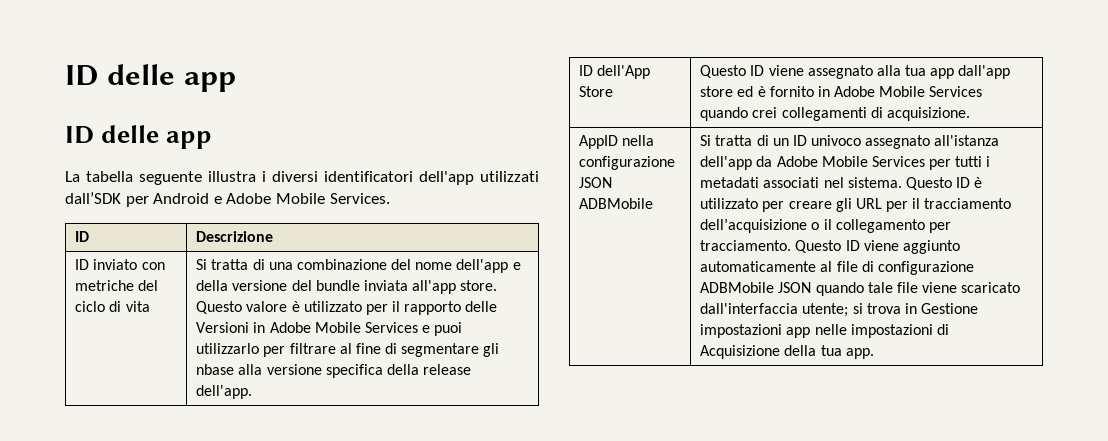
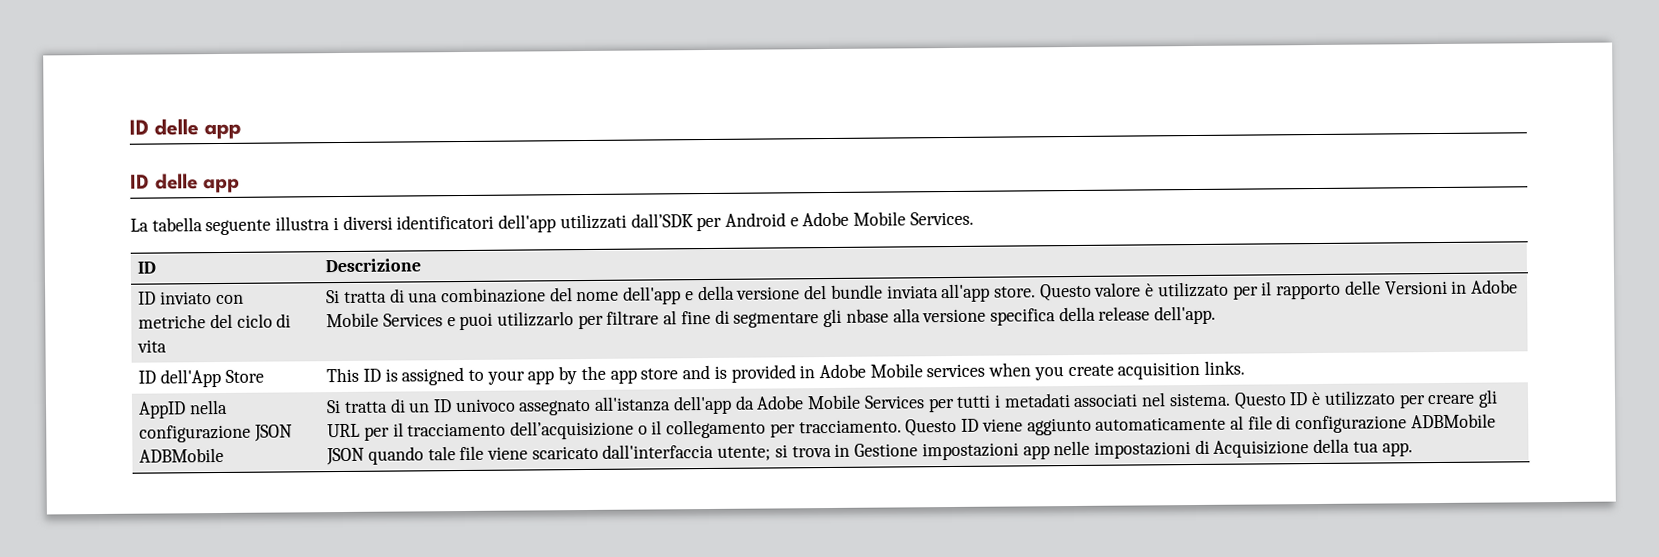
[700,65,1011,79] [700,86,983,97] [700,107,970,121] Questo ID viene assegnato alla tua app dall'app store ed è fornito in Adobe Mobile Services quando crei collegamenti di acquisizione. -> [326,360,1246,386] This ID is assigned to your app by the app store and is provided in Adobe Mobile services when you create acquisition links.

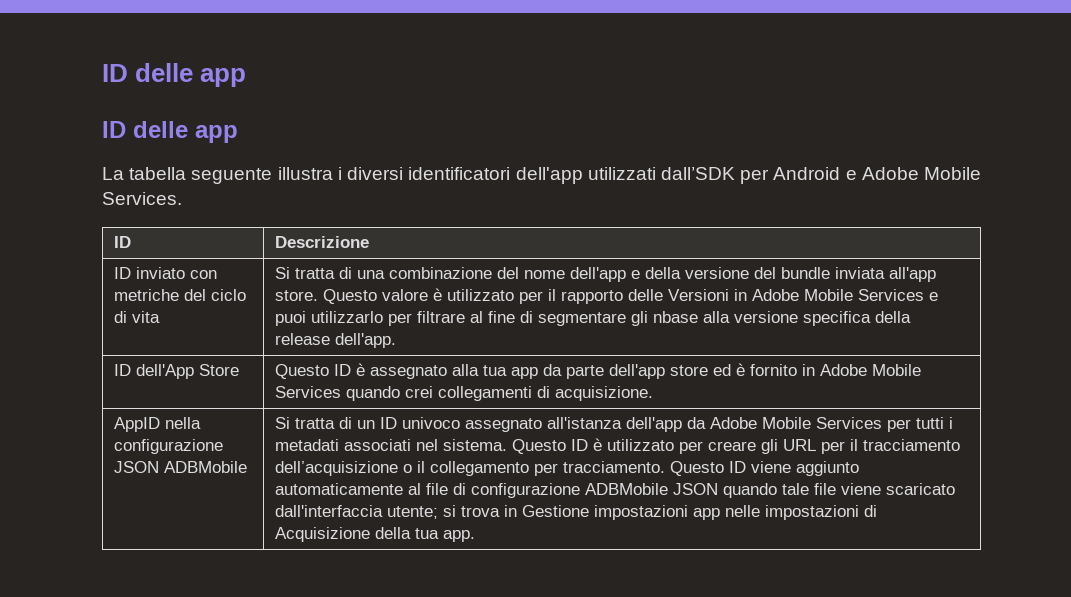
[326,360,1246,386] This ID is assigned to your app by the app store and is provided in Adobe Mobile services when you create acquisition links. -> [274,363,921,379] [274,386,653,401] Questo ID è assegnato alla tua app da parte dell'app store ed è fornito in Adobe Mobile Services quando crei collegamenti di acquisizione.

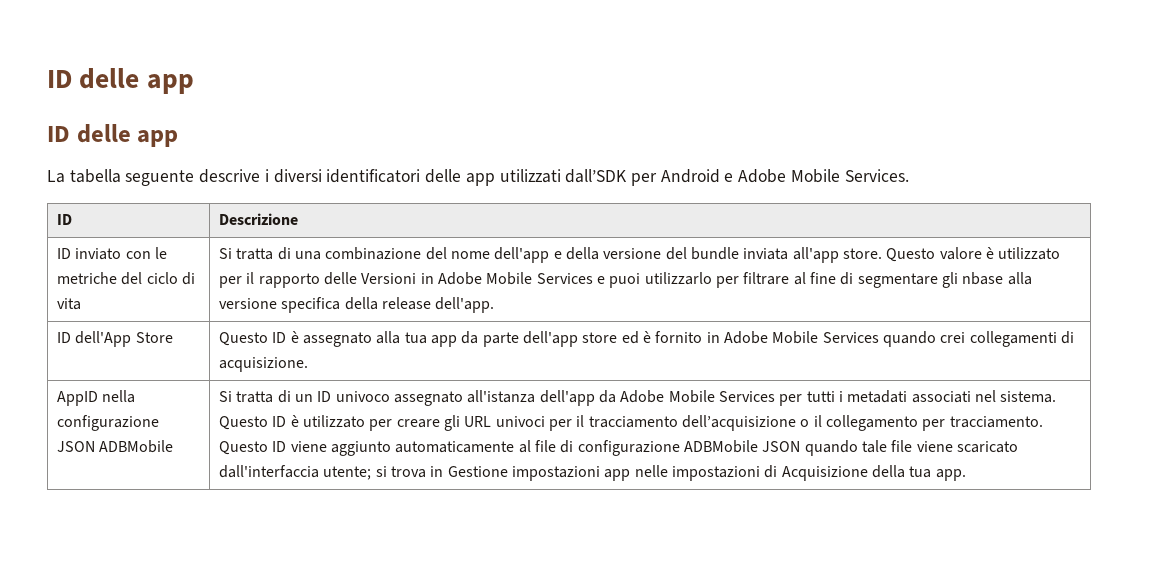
[277,167,333,180] illustra -> [199,169,261,183] descrive
[515,167,583,184] dell'app -> [425,169,495,186] delle app
(217, 274) none -> [155,247,168,259] le
(816, 445) none -> [495,416,545,427] univoci

